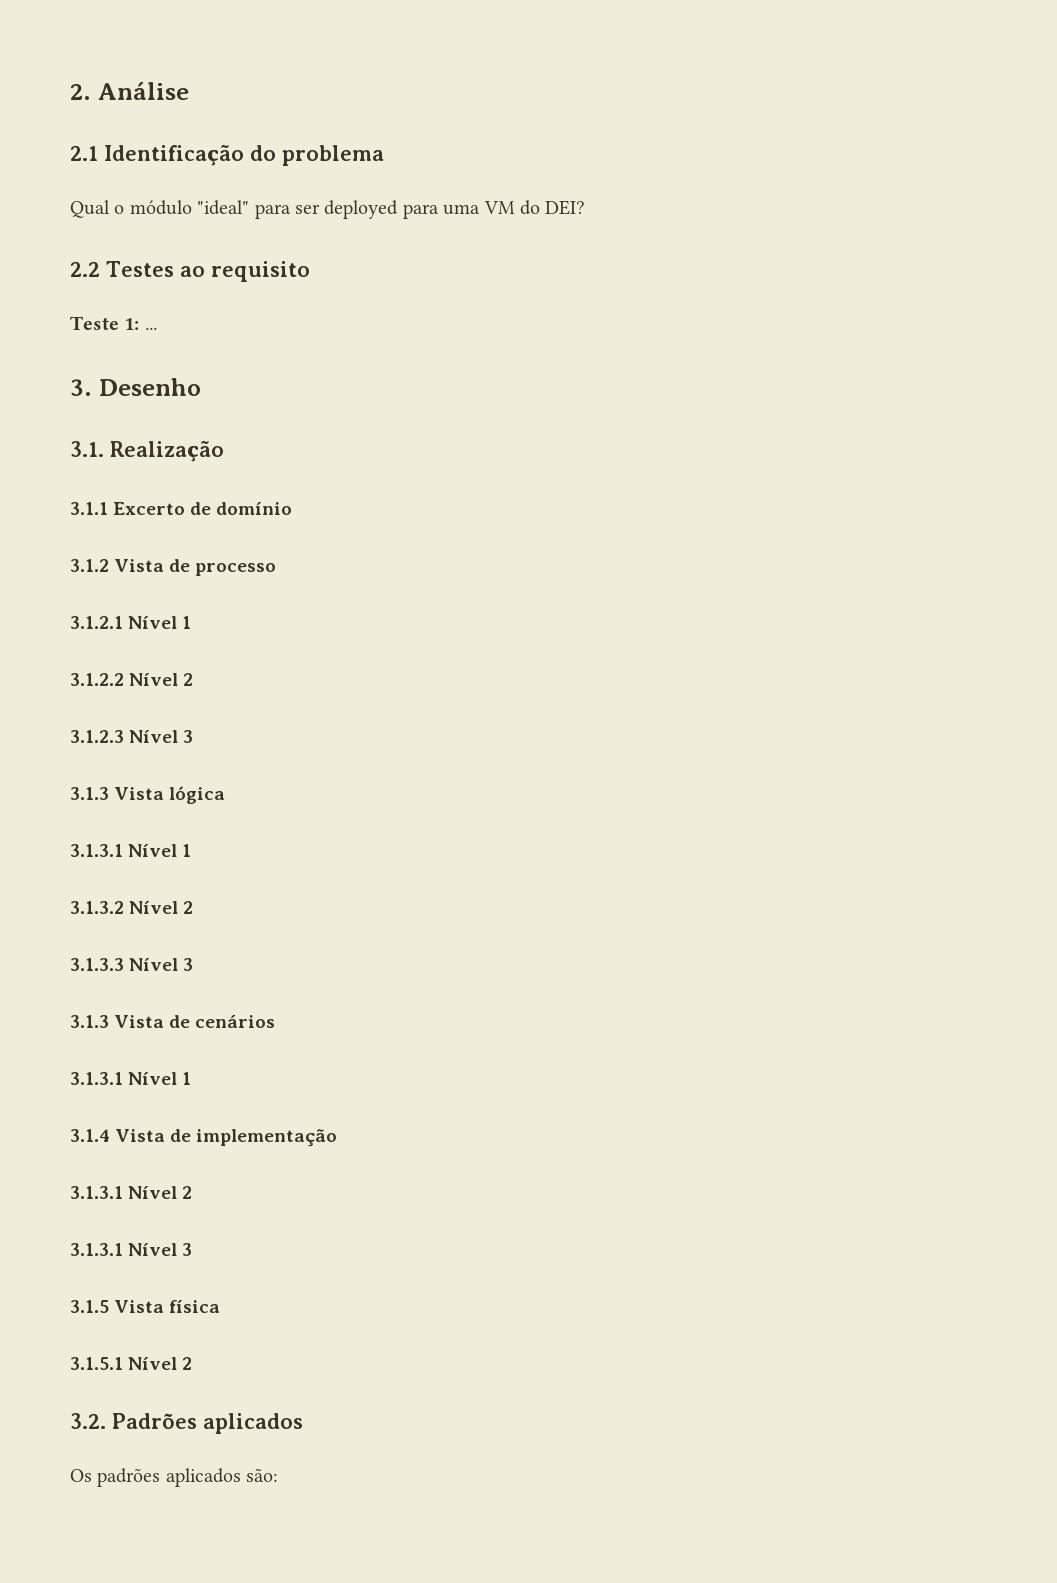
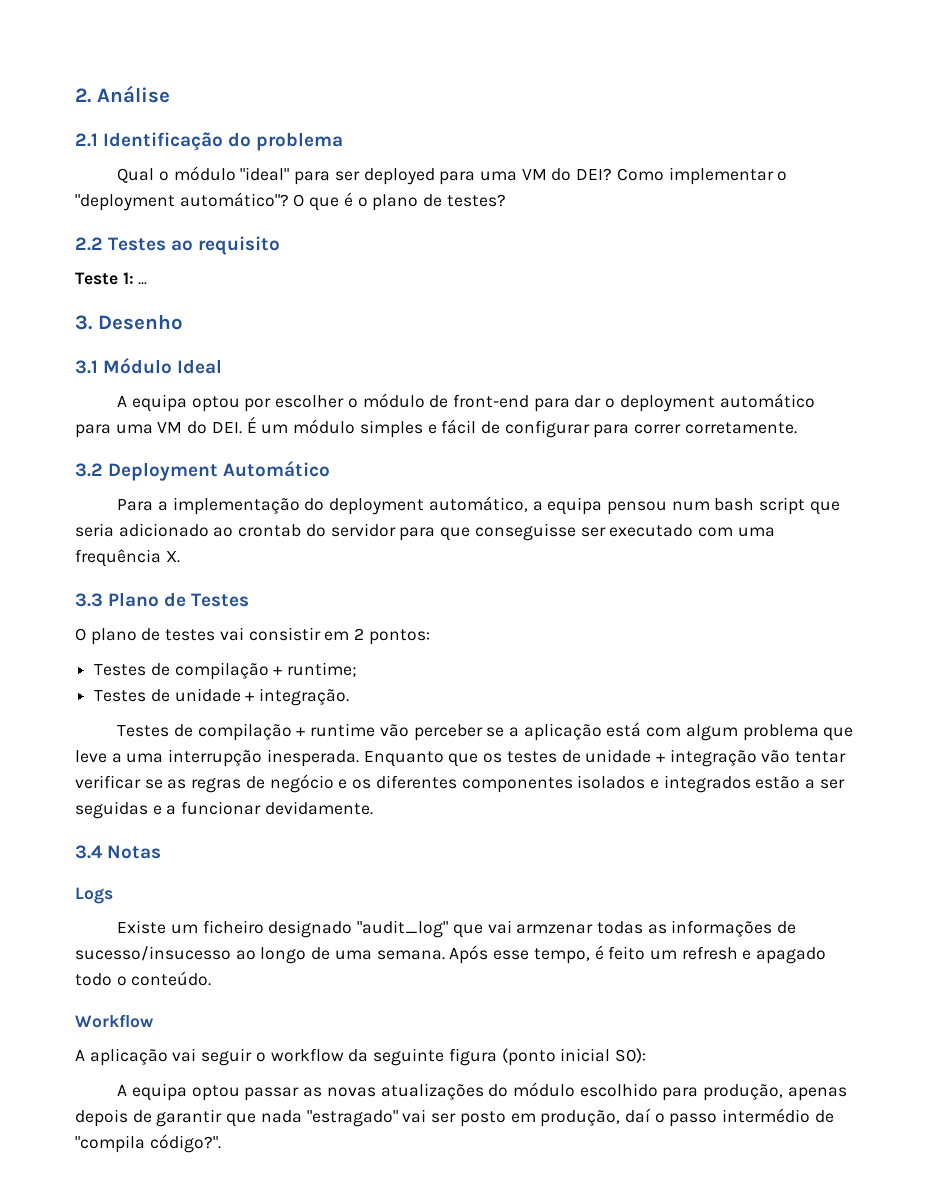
(586, 207) none -> [616,167,788,185] [75,192,506,211] Como implementar o "deployment automático"? O que é o plano de testes?
[70,440,224,462] [70,502,293,515] [70,559,277,576] [70,616,192,629] [70,673,194,686] [70,730,194,743] [70,786,226,804] [70,844,192,857] [70,901,194,914] [70,958,194,971] [70,1014,276,1028] [70,1072,192,1085] [70,1129,338,1147] [70,1186,193,1199] [70,1243,193,1256] [70,1300,221,1313] [70,1357,193,1370] [70,1413,303,1434] [70,1468,279,1487] 3.1. Realização // 3.1.1 Excerto de domínio // 3.1.2 Vista de processo // 3.1.2.1 Nível 1 // 3.1.2.2 Nível 2 // 3.1.2.3 Nível 3 // 3.1.3 Vista lógica // 3.1.3.1 Nível 1 // 3.1.3.2 Nível 2 // 3.1.3.3 Nível 3 // 3.1.3 Vista de cenários // 3.1.3.1 Nível 1 // 3.1.4 Vista de implementação // 3.1.3.1 Nível 2 // 3.1.3.1 Nível 3 // 3.1.5 Vista física // 3.1.5.1 Nível 2 // 3.2. Padrões aplicados // Os padrões aplicados são: -> [75,358,223,374] [117,393,815,412] [75,416,797,438] [75,461,331,481] [117,496,840,515] [75,523,775,541] [75,549,180,567] [75,592,250,607] [75,627,430,645] [94,662,358,680] [94,688,350,706] [117,722,854,741] [75,749,847,767] [75,774,845,793] [75,801,373,819] [75,845,162,859] [75,887,113,904] [117,920,797,938] [75,945,827,964] [75,971,212,986] [75,1014,153,1028] [75,1048,646,1066] [117,1082,847,1101] [75,1108,834,1127] [75,1134,221,1153] 3.1 Módulo Ideal // A equipa optou por escolher o módulo de front-end para dar o deployment automático para uma VM do DEI. É um módulo simples e fácil de configurar para correr corretamente. // 3.2 Deployment Automático // Para a implementação do deployment automático, a equipa pensou num bash script que seria adicionado ao crontab do servidor para que conseguisse ser executado com uma frequência X. // 3.3 Plano de Testes // O plano de testes vai consistir em 2 pontos: // Testes de compilação + runtime; // Testes de unidade + integração. // Testes de compilação + runtime vão perceber se a aplicação está com algum problema que leve a uma interrupção inesperada. Enquanto que os testes de unidade + integração vão tentar verificar se as regras de negócio e os diferentes componentes isolados e integrados estão a ser seguidas e a funcionar devidamente. // 3.4 Notas // Logs // Existe um ficheiro designado "audit_log" que vai armzenar todas as informações de sucesso/insucesso ao longo de uma semana. Após esse tempo, é feito um refresh e apagado todo o conteúdo. // Workflow // A aplicação vai seguir o workflow da seguinte figura (ponto inicial S0): // A equipa optou passar as novas atualizações do módulo escolhido para produção, apenas depois de garantir que nada "estragado" vai ser posto em produção, daí o passo intermédio de "compila código?".

